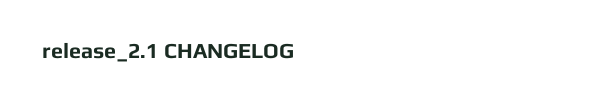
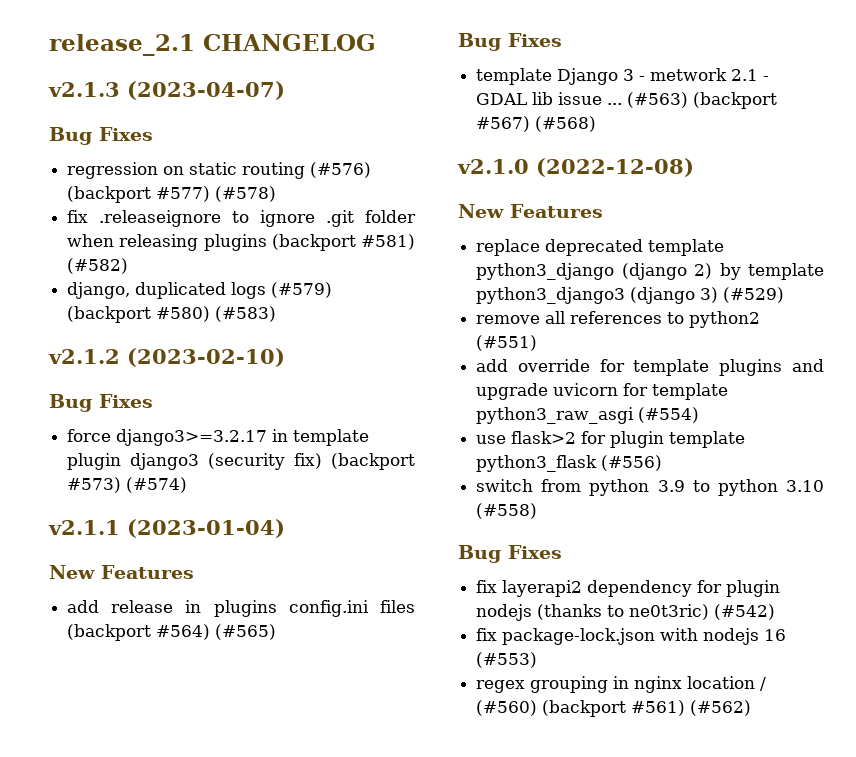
(294, 51) none -> [48,81,285,100] [49,127,153,145] [67,162,372,179] [67,186,277,203] [67,210,417,227] [67,234,415,251] [67,258,129,274] [67,282,333,299] [67,306,277,323] [48,348,285,367] [49,394,153,412] [67,429,370,446] [67,453,415,470] [67,477,188,493] [48,519,285,538] [49,565,194,579] [67,600,416,617] [67,624,277,641] [458,33,562,51] [476,68,770,85] [476,92,778,109] [476,116,597,132] [457,158,694,177] [458,204,603,218] [476,239,725,256] [476,263,824,280] [476,287,785,304] [476,311,761,328] [476,335,538,351] [476,359,824,376] [476,383,729,400] [476,407,700,424] [476,431,746,448] [476,455,663,472] [476,479,824,496] [476,503,538,519] [458,545,562,563] [476,580,781,597] [476,604,776,621] [476,628,787,645] [476,652,538,668] [476,676,767,693] [476,700,752,717] // v2.1.3 (2023-04-07) // Bug Fixes // regression on static routing (#576) (backport #577) (#578) // fix .releaseignore to ignore .git folder when releasing plugins (backport #581) (#582) // django, duplicated logs (#579) (backport #580) (#583) // v2.1.2 (2023-02-10) // Bug Fixes // force django3>=3.2.17 in template plugin django3 (security fix) (backport #573) (#574) // v2.1.1 (2023-01-04) // New Features // add release in plugins config.ini files (backport #564) (#565) // Bug Fixes // template Django 3 - metwork 2.1 - GDAL lib issue ... (#563) (backport #567) (#568) // v2.1.0 (2022-12-08) // New Features // replace deprecated template python3_django (django 2) by template python3_django3 (django 3) (#529) // remove all references to python2 (#551) // add override for template plugins and upgrade uvicorn for template python3_raw_asgi (#554) // use flask>2 for plugin template python3_flask (#556) // switch from python 3.9 to python 3.10 (#558) // Bug Fixes // fix layerapi2 dependency for plugin nodejs (thanks to ne0t3ric) (#542) // fix package-lock.json with nodejs 16 (#553) // regex grouping in nginx location / (#560) (backport #561) (#562)

